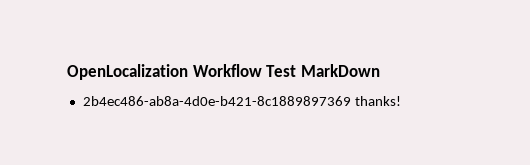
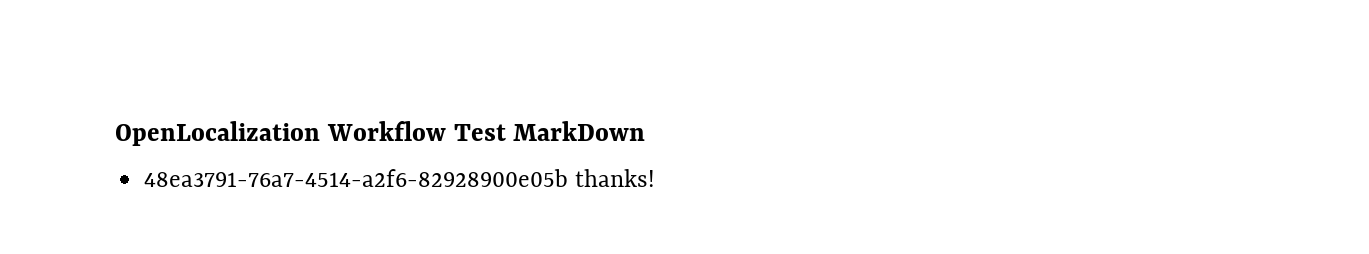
[82,96,351,106] 2b4ec486-ab8a-4d0e-b421-8c1889897369 -> [144,169,569,187] 48ea3791-76a7-4514-a2f6-82928900e05b

